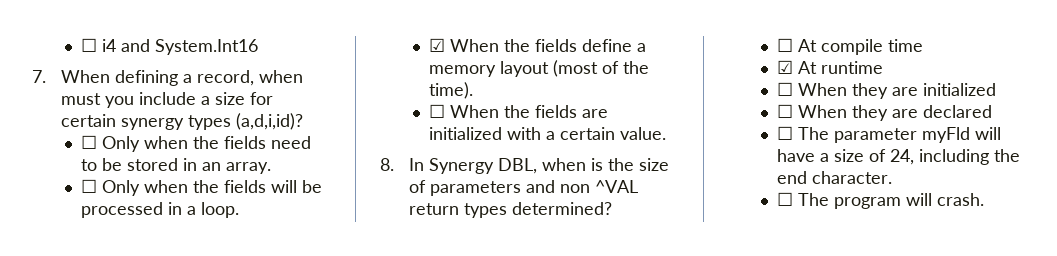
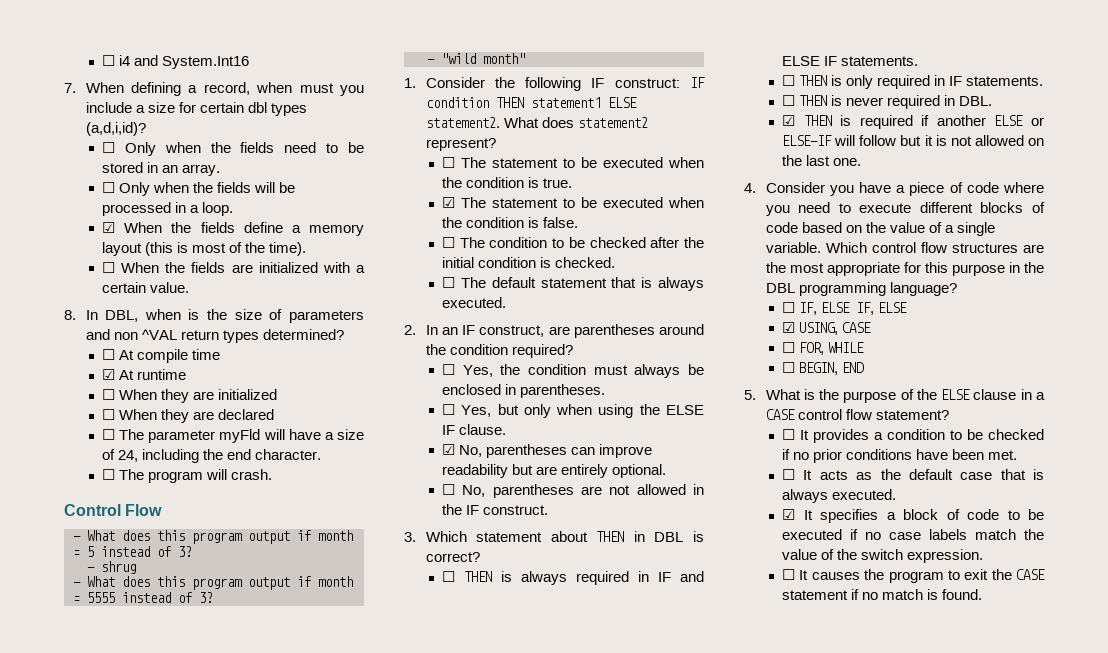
[121,118,185,130] synergy -> [247,102,267,113] dbl
[553,60,599,77] (most -> [145,242,227,256] (this is most
[429,158,495,174] Synergy -> (98, 315) none
(985, 199) none -> [64,504,163,516] [73,530,353,544] [73,546,192,557] [87,561,136,574] [73,576,353,590] [73,592,213,603] [427,53,525,64] [404,77,705,91] [425,97,637,108] [425,117,648,128] [425,138,496,151] [442,157,704,168] [442,177,573,188] [442,197,704,208] [442,217,579,228] [442,237,704,248] [442,257,616,268] [442,277,704,291] [442,297,507,308] [404,324,704,338] [425,344,573,358] [442,364,704,378] [442,384,606,398] [442,404,704,418] [442,424,507,435] [442,444,653,458] [442,464,667,478] [442,484,704,498] [442,504,549,515] [404,531,704,542] [425,552,480,562] [442,571,704,585] [782,56,919,66] [782,75,1044,89] [782,95,993,109] [782,115,1044,129] [782,135,1044,146] [782,155,862,166] [744,182,1044,196] [765,202,1045,216] [765,222,995,236] [765,242,1044,253] [765,262,1044,276] [765,282,957,296] [782,302,908,315] [782,322,872,335] [782,342,865,355] [782,362,865,375] [744,389,1045,403] [765,409,949,420] [782,429,1044,443] [782,449,1018,463] [782,469,1044,480] [782,489,897,503] [782,509,1044,523] [782,529,1044,540] [782,549,984,563] [782,569,1045,583] [782,589,983,600] // Control Flow // - What does this program output if month = 5 instead of 3? // - shrug // - What does this program output if month = 5555 instead of 3? // - "wild month" // 1. Consider the following IF construct: IF condition THEN statement1 ELSE statement2. What does statement2 represent? // ☐ The statement to be executed when the condition is true. // ☑ The statement to be executed when the condition is false. // ☐ The condition to be checked after the initial condition is checked. // ☐ The default statement that is always executed. // 2. In an IF construct, are parentheses around the condition required? // ☐ Yes, the condition must always be enclosed in parentheses. // ☐ Yes, but only when using the ELSE IF clause. // ☑ No, parentheses can improve readability but are entirely optional. // ☐ No, parentheses are not allowed in the IF construct. // 3. Which statement about THEN in DBL is correct? // ☐ THEN is always required in IF and ELSE IF statements. // ☐ THEN is only required in IF statements. // ☐ THEN is never required in DBL. // ☑ THEN is required if another ELSE or ELSE-IF will follow but it is not allowed on the last one. // 4. Consider you have a piece of code where you need to execute different blocks of code based on the value of a single variable. Which control flow structures are the most appropriate for this purpose in the DBL programming language? // ☐ IF, ELSE IF, ELSE // ☑ USING, CASE // ☐ FOR, WHILE // ☐ BEGIN, END // 5. What is the purpose of the ELSE clause in a CASE control flow statement? // ☐ It provides a condition to be checked if no prior conditions have been met. // ☐ It acts as the default case that is always executed. // ☑ It specifies a block of code to be executed if no case labels match the value of the switch expression. // ☐ It causes the program to exit the CASE statement if no match is found.

